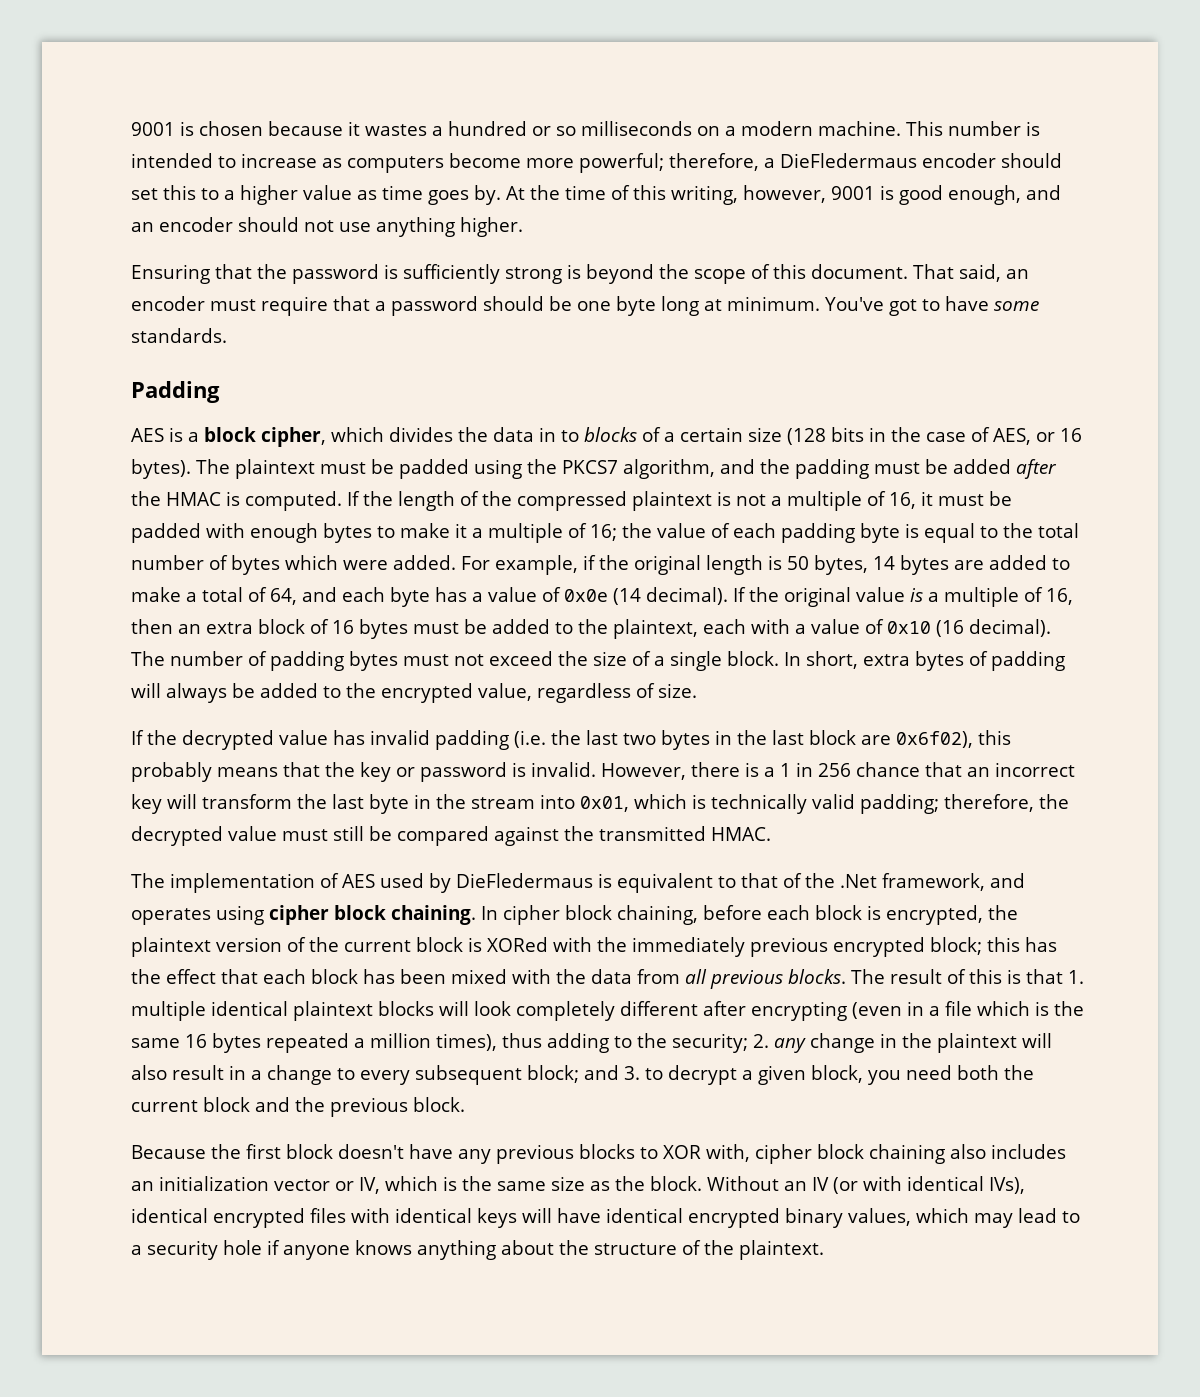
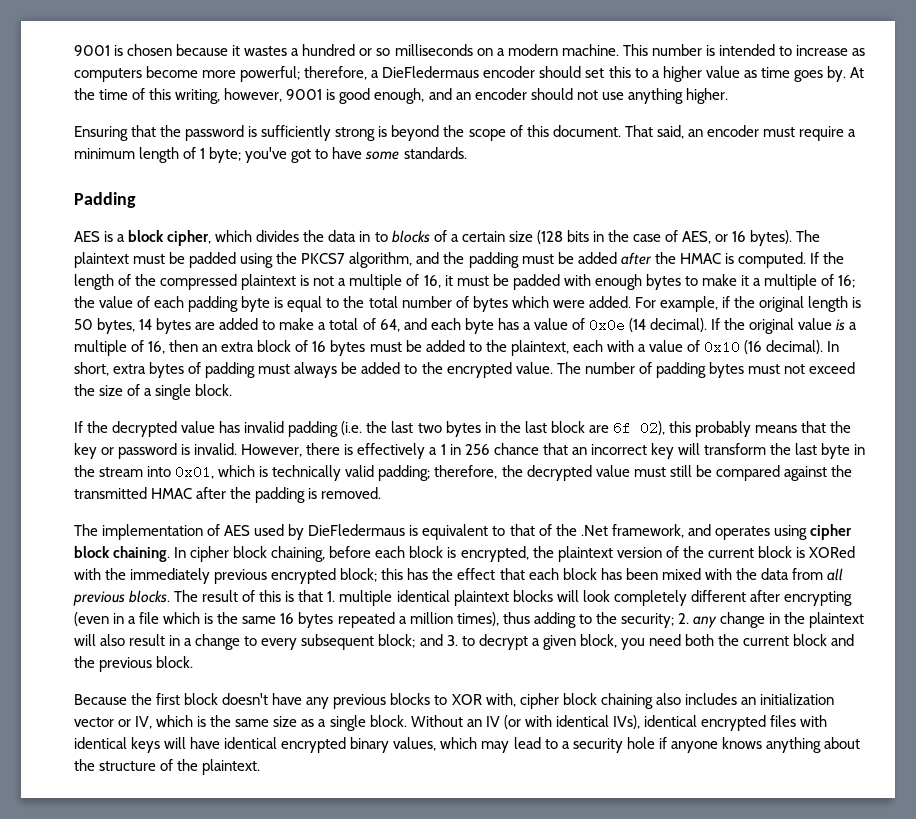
[333,296,884,316] that a password should be one byte long at minimum. You've -> [847,129,856,137] [74,147,288,163] a minimum length of 1 byte; you've
(1051, 628) none -> [827,341,840,352] [74,362,553,378] In short, extra bytes of padding must always be added to the encrypted value.
[784,651,1065,671] [131,683,697,703] In short, extra bytes of padding will always be added to the encrypted value, regardless of size. -> (233, 390) none
[896,731,973,748] 0x6f02), -> [612,421,665,435] 6f 02),
(759, 769) none -> [357,443,426,459] effectively
[711,827,771,841] HMAC. -> [151,487,382,503] HMAC after the padding is removed.
[614,1176,645,1191] the -> [318,715,366,731] a single

